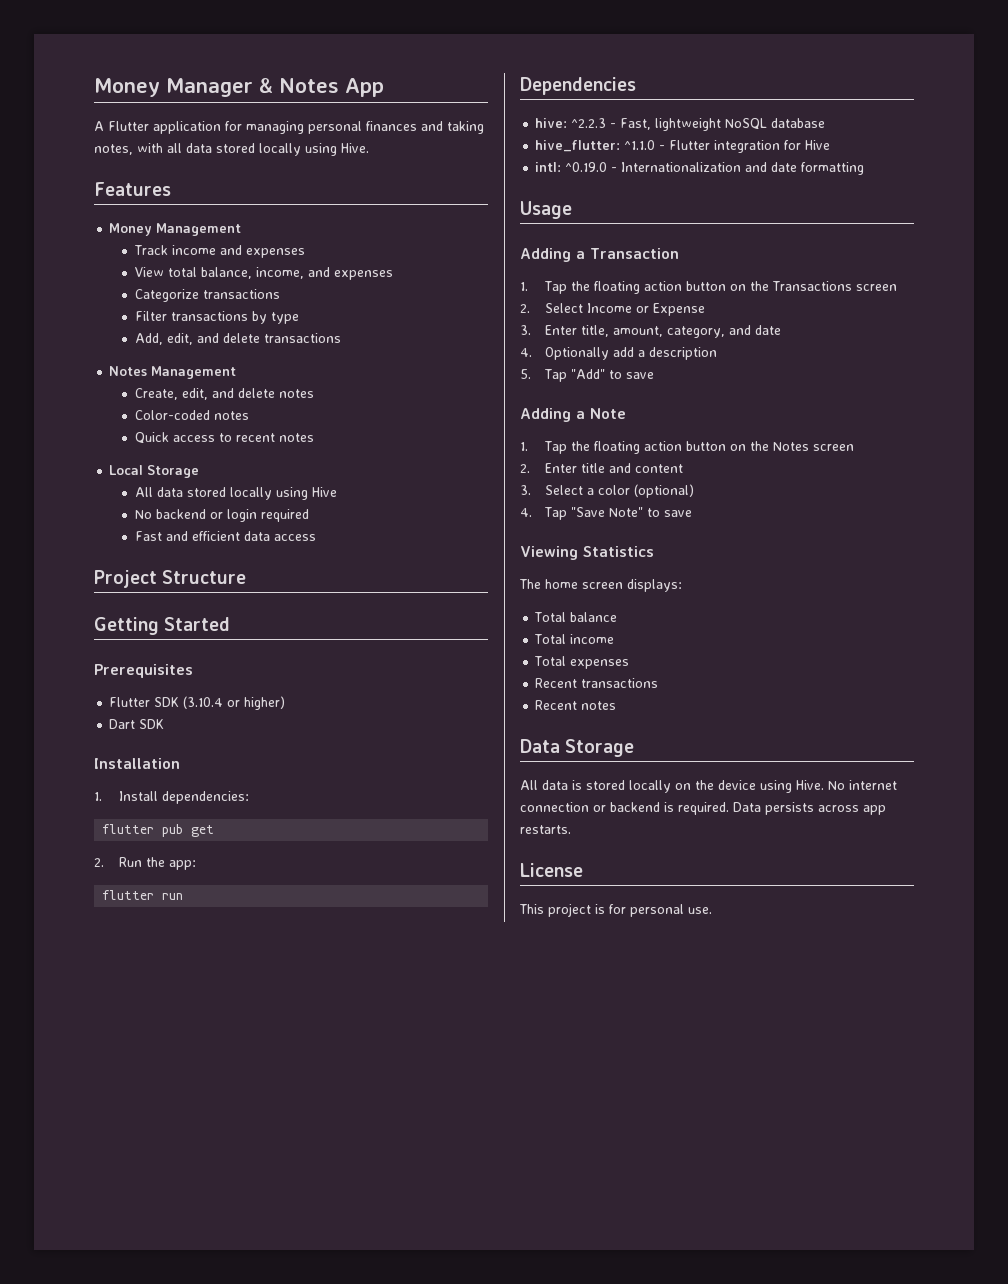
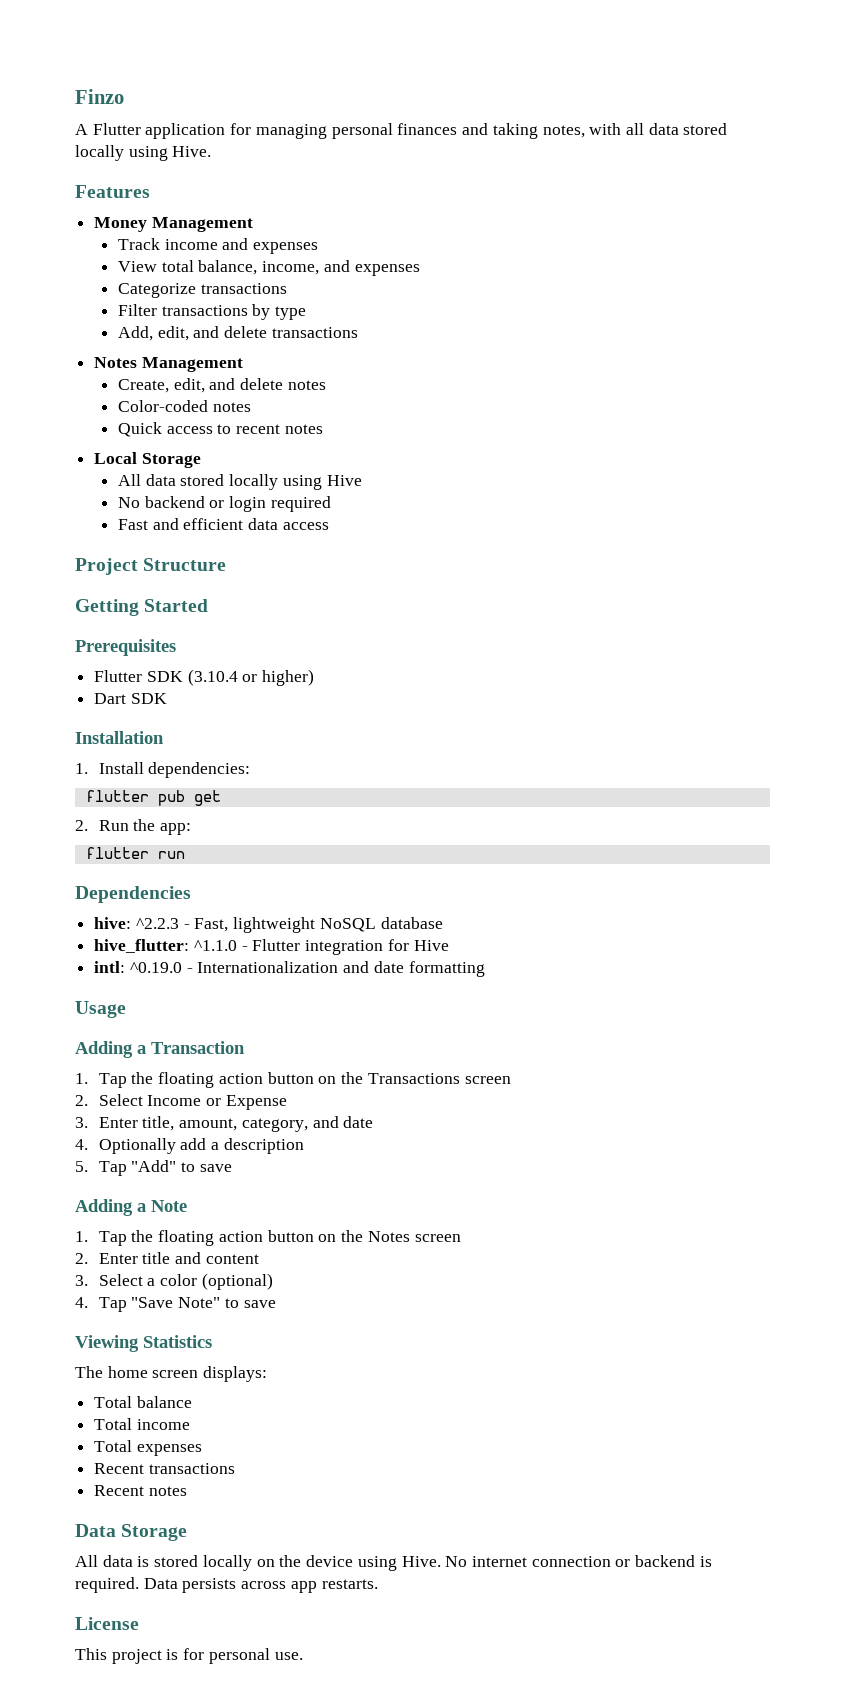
[94,78,384,97] Money Manager & Notes App -> [75,89,124,104] Finzo

